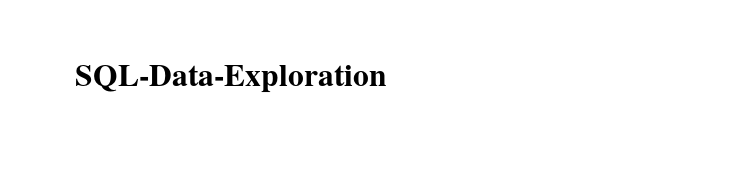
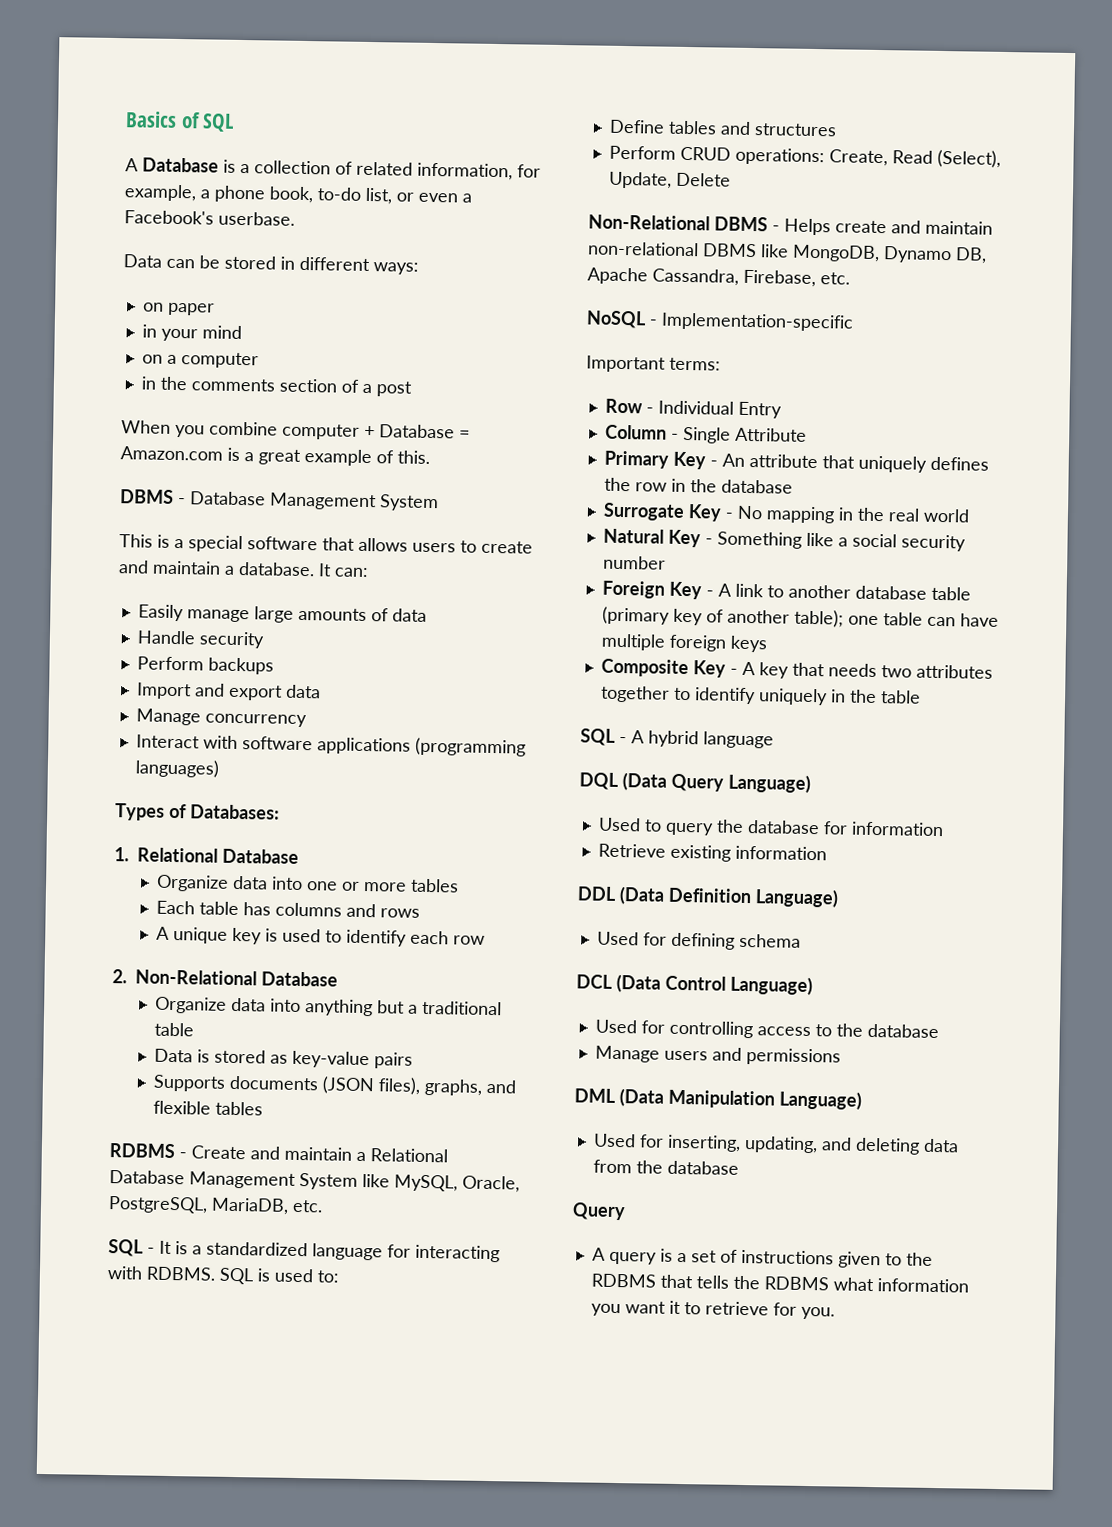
[75,65,387,93] SQL-Data-Exploration -> [125,111,235,132] [125,157,541,181] [124,184,472,205] [124,210,295,226] [123,254,419,275] [142,302,215,316] [141,324,242,342] [141,352,259,369] [140,376,412,397] [121,420,470,440] [120,446,430,467] [120,489,439,512] [119,534,533,554] [118,560,369,578] [137,604,427,623] [136,630,265,649] [136,656,274,675] [135,682,321,701] [135,708,307,728] [135,734,526,757] [134,759,220,778] [115,803,280,821] [114,847,300,864] [155,874,459,893] [155,900,420,918] [155,926,485,947] [112,969,339,987] [154,996,502,1017] [153,1022,194,1037] [153,1048,413,1069] [152,1074,517,1096] [152,1100,263,1116] [109,1143,448,1163] [109,1170,520,1193] [108,1196,323,1215] [108,1239,500,1263] [107,1266,340,1285] [608,119,837,137] [608,145,1001,168] [608,171,731,189] [588,214,993,236] [587,241,987,264] [587,267,850,288] [586,310,854,332] [586,355,721,373] [604,398,782,419] [604,424,807,444] [603,450,989,473] [603,477,793,494] [602,502,970,524] [602,528,966,552] [602,555,666,570] [601,580,971,601] [601,606,999,628] [600,633,768,653] [600,658,993,679] [599,685,921,706] [580,728,774,749] [579,772,811,794] [597,817,944,837] [597,843,827,862] [577,886,839,908] [596,931,801,950] [576,973,813,996] [594,1019,939,1039] [594,1045,841,1066] [574,1088,862,1110] [592,1133,959,1155] [592,1159,739,1175] [572,1202,626,1221] [591,1247,933,1269] [590,1273,969,1293] [590,1300,835,1320] Basics of SQL // A Database is a collection of related information, for example, a phone book, to-do list, or even a Facebook's userbase. // Data can be stored in different ways: // on paper // in your mind // on a computer // in the comments section of a post // When you combine computer + Database = Amazon.com is a great example of this. // DBMS - Database Management System // This is a special software that allows users to create and maintain a database. It can: // Easily manage large amounts of data // Handle security // Perform backups // Import and export data // Manage concurrency // Interact with software applications (programming languages) // Types of Databases: // 1. Relational Database // Organize data into one or more tables // Each table has columns and rows // A unique key is used to identify each row // 2. Non-Relational Database // Organize data into anything but a traditional table // Data is stored as key-value pairs // Supports documents (JSON files), graphs, and flexible tables // RDBMS - Create and maintain a Relational Database Management System like MySQL, Oracle, PostgreSQL, MariaDB, etc. // SQL - It is a standardized language for interacting with RDBMS. SQL is used to: // Define tables and structures // Perform CRUD operations: Create, Read (Select), Update, Delete // Non-Relational DBMS - Helps create and maintain non-relational DBMS like MongoDB, Dynamo DB, Apache Cassandra, Firebase, etc. // NoSQL - Implementation-specific // Important terms: // Row - Individual Entry // Column - Single Attribute // Primary Key - An attribute that uniquely defines the row in the database // Surrogate Key - No mapping in the real world // Natural Key - Something like a social security number // Foreign Key - A link to another database table (primary key of another table); one table can have multiple foreign keys // Composite Key - A key that needs two attributes together to identify uniquely in the table // SQL - A hybrid language // DQL (Data Query Language) // Used to query the database for information // Retrieve existing information // DDL (Data Definition Language) // Used for defining schema // DCL (Data Control Language) // Used for controlling access to the database // Manage users and permissions // DML (Data Manipulation Language) // Used for inserting, updating, and deleting data from the database // Query // A query is a set of instructions given to the RDBMS that tells the RDBMS what information you want it to retrieve for you.

